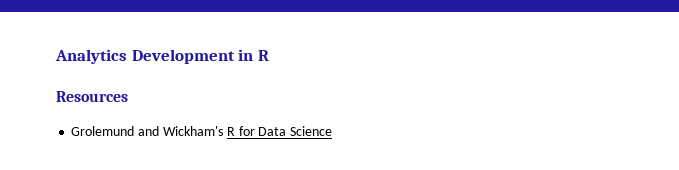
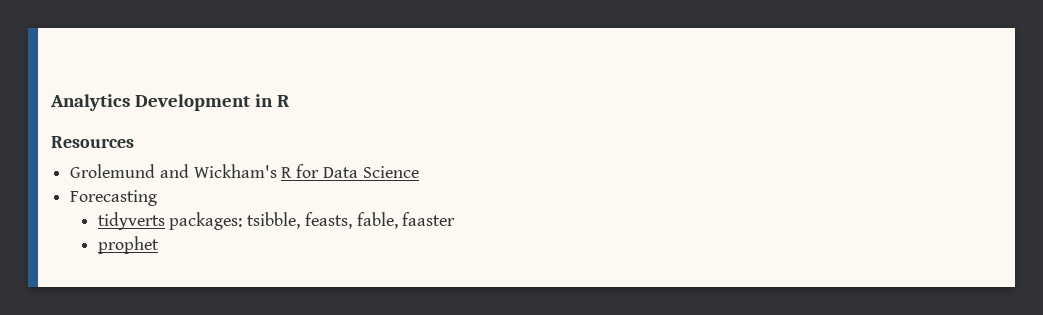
(333, 131) none -> [70,190,158,206] [97,212,456,230] [97,236,159,254] // Forecasting // tidyverts packages: tsibble, feasts, fable, faaster // prophet

